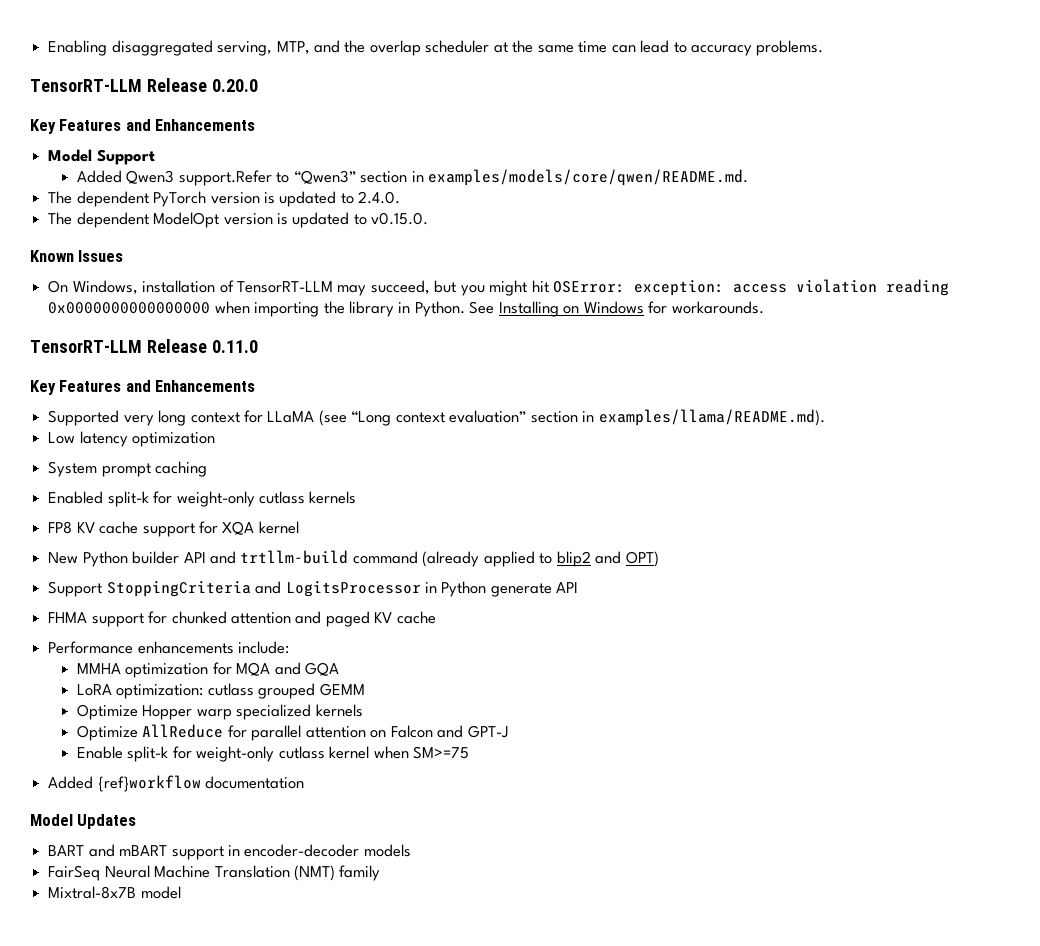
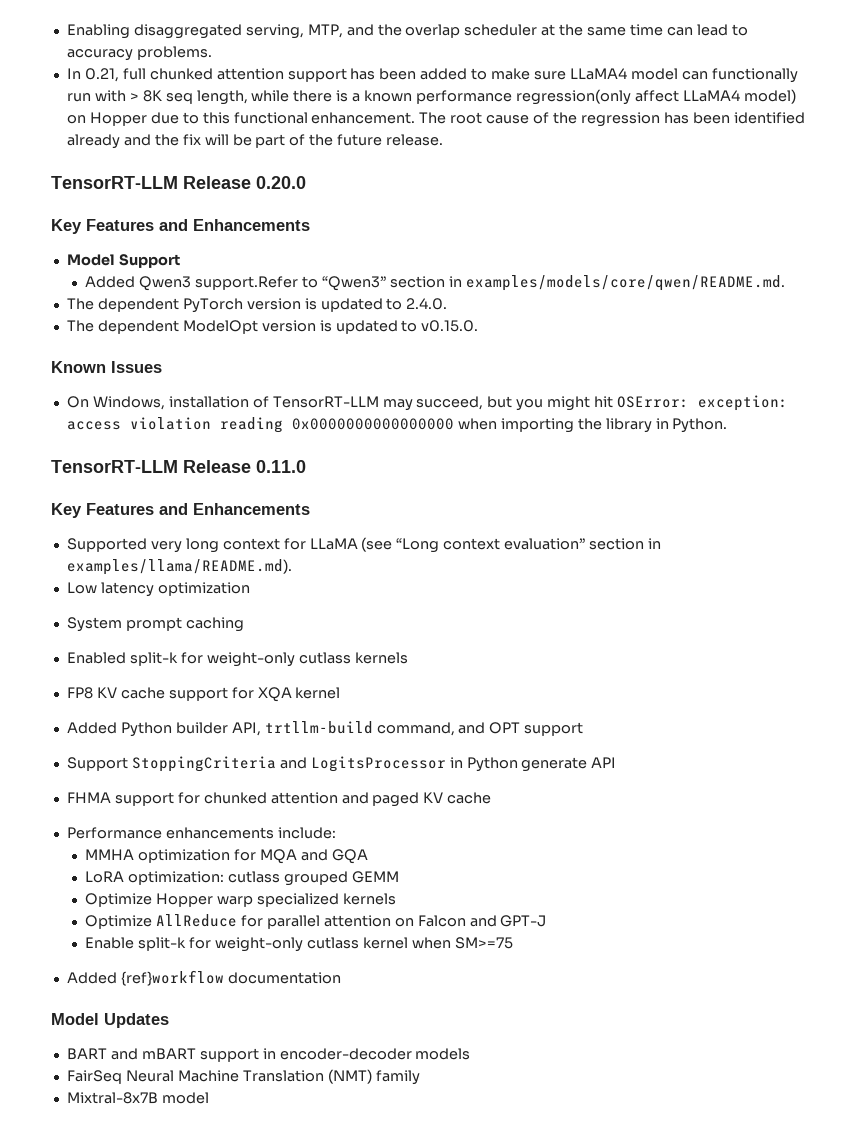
(824, 48) none -> [66,68,798,83] [66,89,796,105] [66,112,805,127] [66,134,444,149] // In 0.21, full chunked attention support has been added to make sure LLaMA4 model can functionally run with > 8K seq length, while there is a known performance regression(only affect LLaMA4 model) on Hopper due to this functional enhancement. The root cause of the regression has been identified already and the fix will be part of the future release.
[469,301,764,317] See Installing on Windows for workarounds. -> (728, 425) none
[48,552,79,564] New -> [66,722,117,734] Added
[183,550,659,567] API and trtllm-build command (already applied to blip2 and OPT) -> [231,721,584,736] API, trtllm-build command, and OPT support

